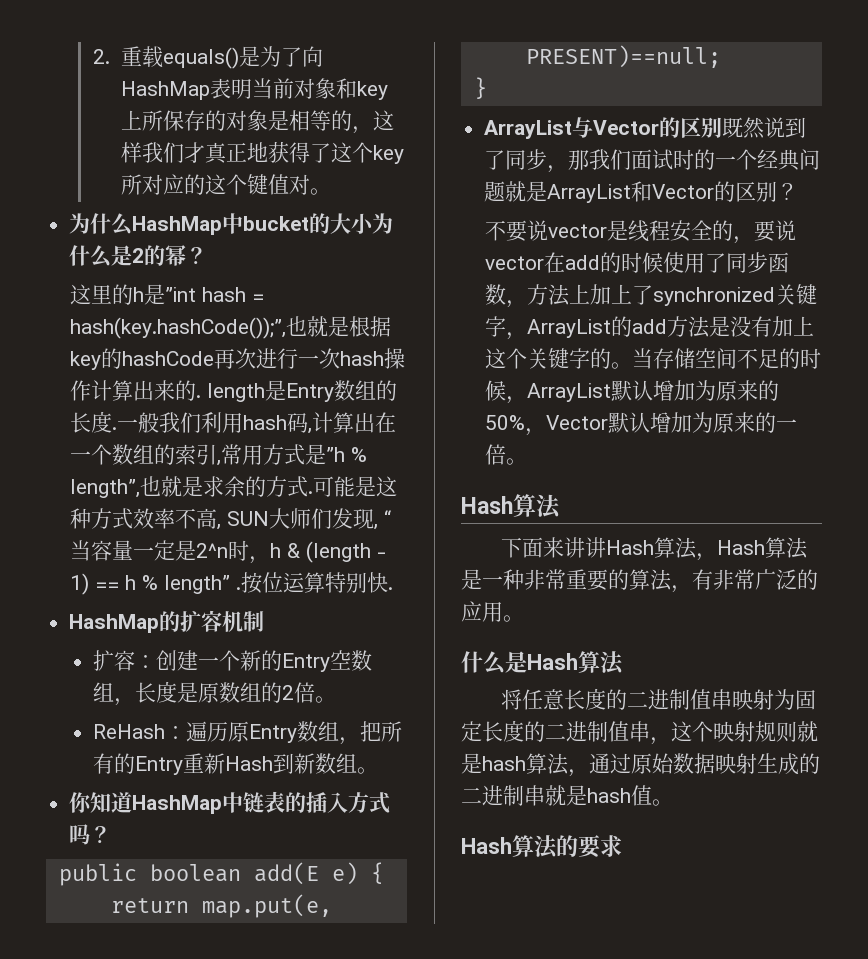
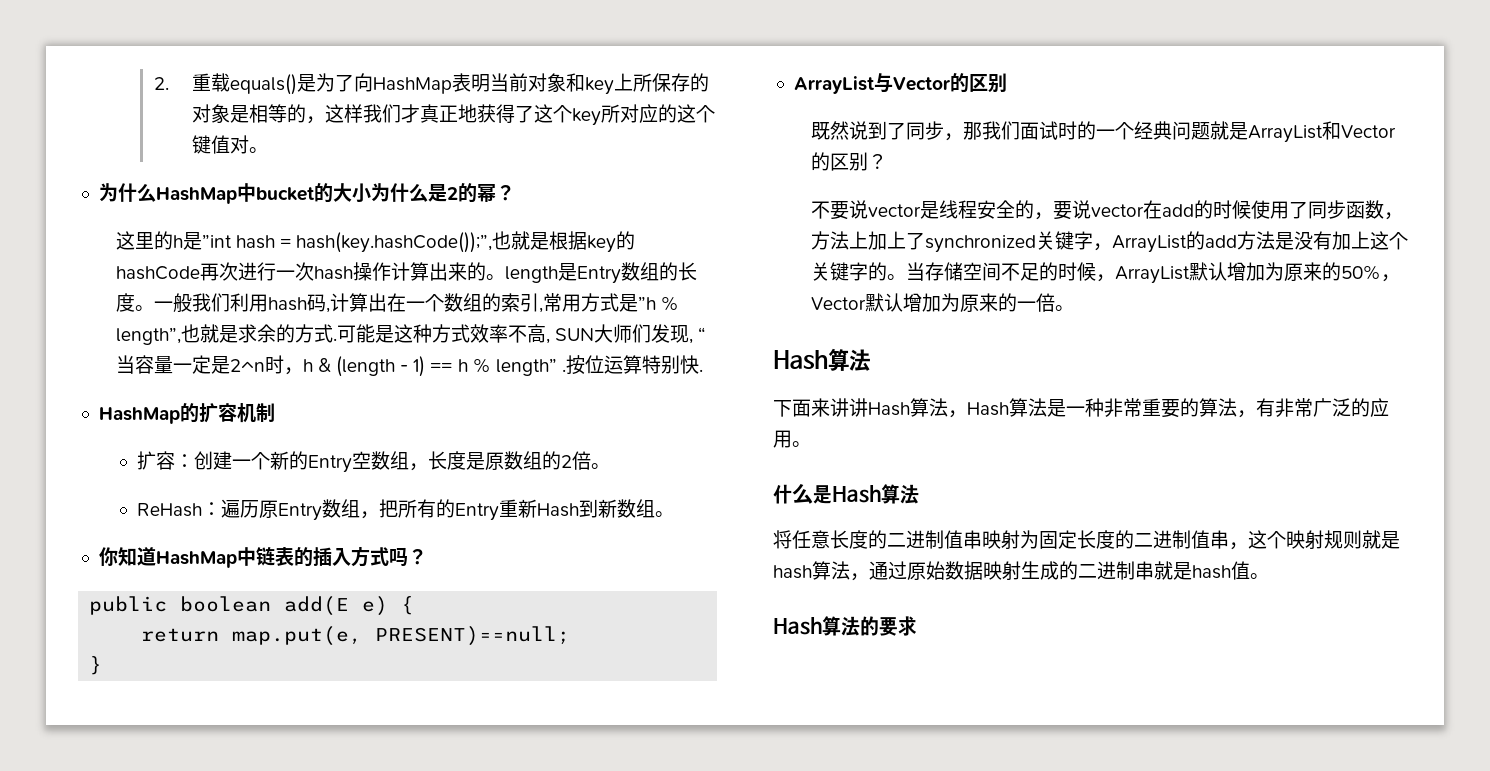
[195,395,201,398] . -> [485,274,505,280] 。
[111,427,117,430] . -> [134,305,154,311] 。
(723, 127) none -> (1007, 83) //

